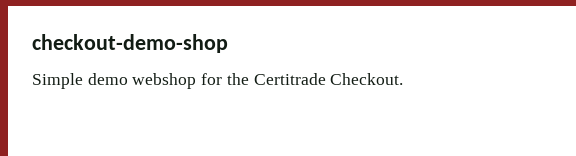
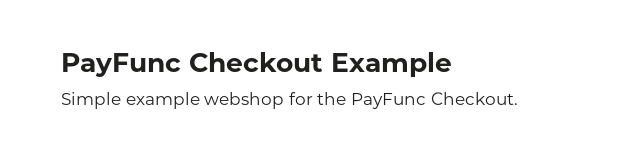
[32,34,228,53] checkout-demo-shop -> [61,52,452,77] PayFunc Checkout Example
[87,73,128,85] demo -> [125,92,200,109] example
[253,73,326,85] Certitrade -> [350,93,426,109] PayFunc

